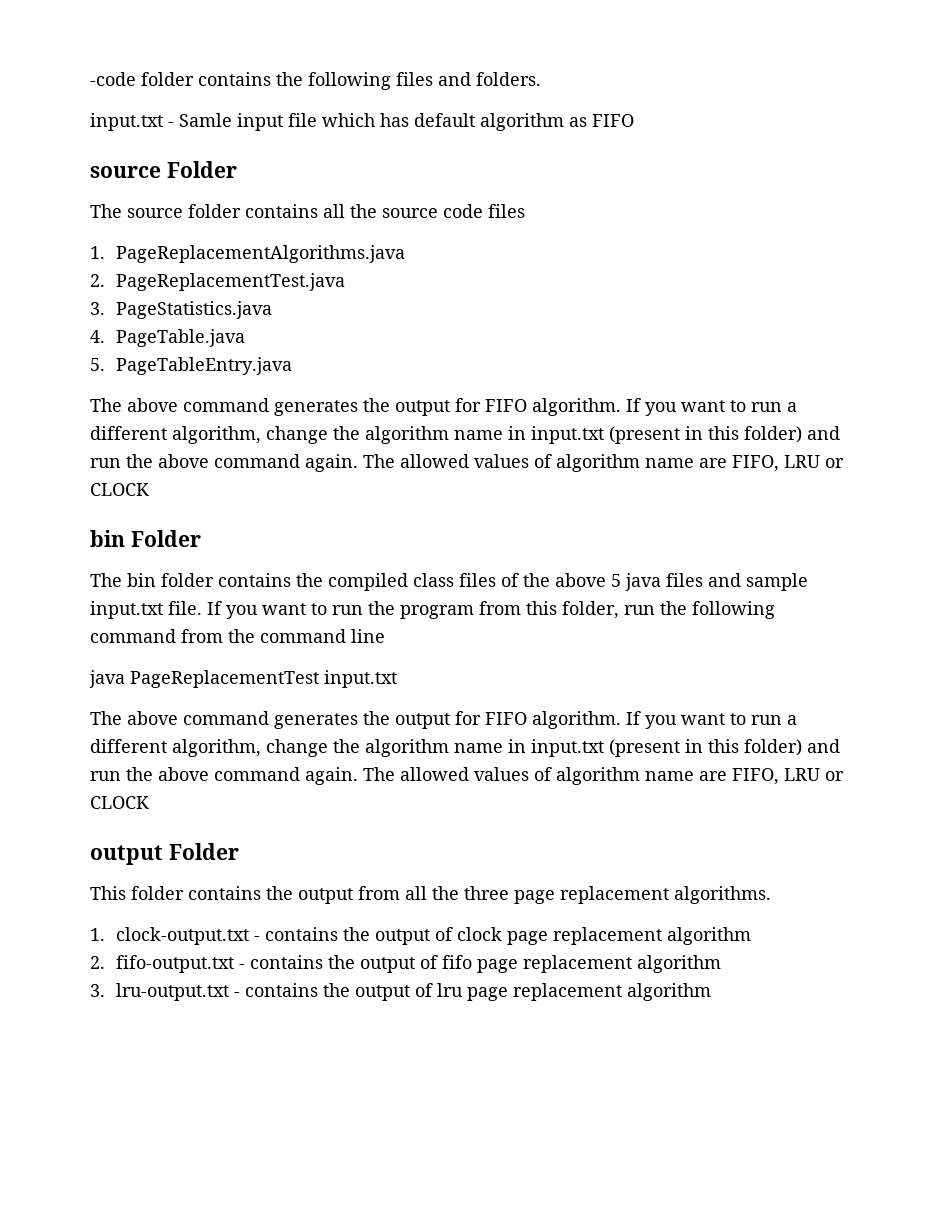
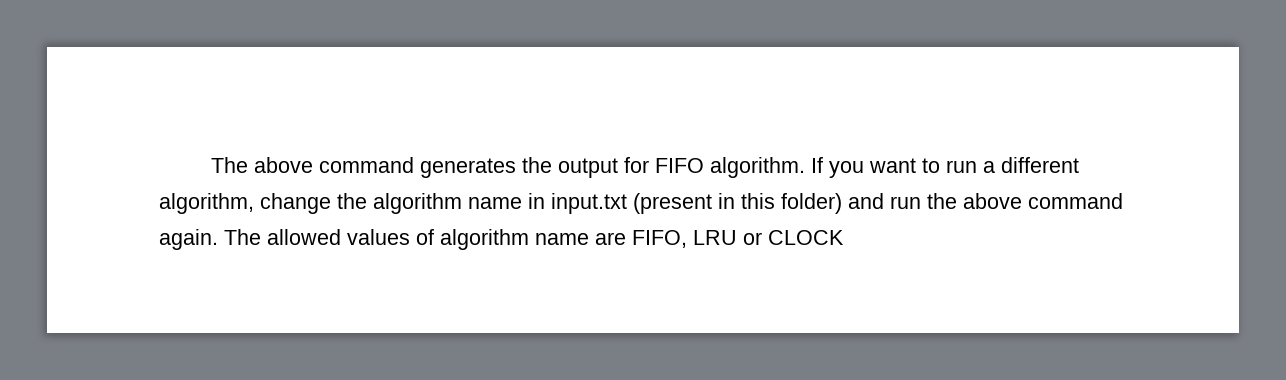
[90,72,541,90] [90,113,634,131] [90,161,237,178] [90,204,525,218] [90,245,406,263] [90,273,346,291] [90,301,273,319] [90,329,246,347] [90,357,293,375] -code folder contains the following files and folders. // input.txt - Samle input file which has default algorithm as FIFO // source Folder // The source folder contains all the source code files // 1. PageReplacementAlgorithms.java // 2. PageReplacementTest.java // 3. PageStatistics.java // 4. PageTable.java // 5. PageTableEntry.java // -> (210, 165) none
[90,530,201,547] [90,573,808,591] [90,601,775,619] [90,629,385,643] [89,670,397,688] [90,711,797,729] [90,739,840,757] [90,767,844,785] [90,796,149,809] [90,843,239,865] [90,886,771,904] [90,927,752,945] [90,955,722,973] [90,983,712,1001] // bin Folder // The bin folder contains the compiled class files of the above 5 java files and sample input.txt file. If you want to run the program from this folder, run the following command from the command line // java PageReplacementTest input.txt // The above command generates the output for FIFO algorithm. If you want to run a different algorithm, change the algorithm name in input.txt (present in this folder) and run the above command again. The allowed values of algorithm name are FIFO, LRU or CLOCK // output Folder // This folder contains the output from all the three page replacement algorithms. // 1. clock-output.txt - contains the output of clock page replacement algorithm // 2. fifo-output.txt - contains the output of fifo page replacement algorithm // 3. lru-output.txt - contains the output of lru page replacement algorithm -> (844, 237) none

